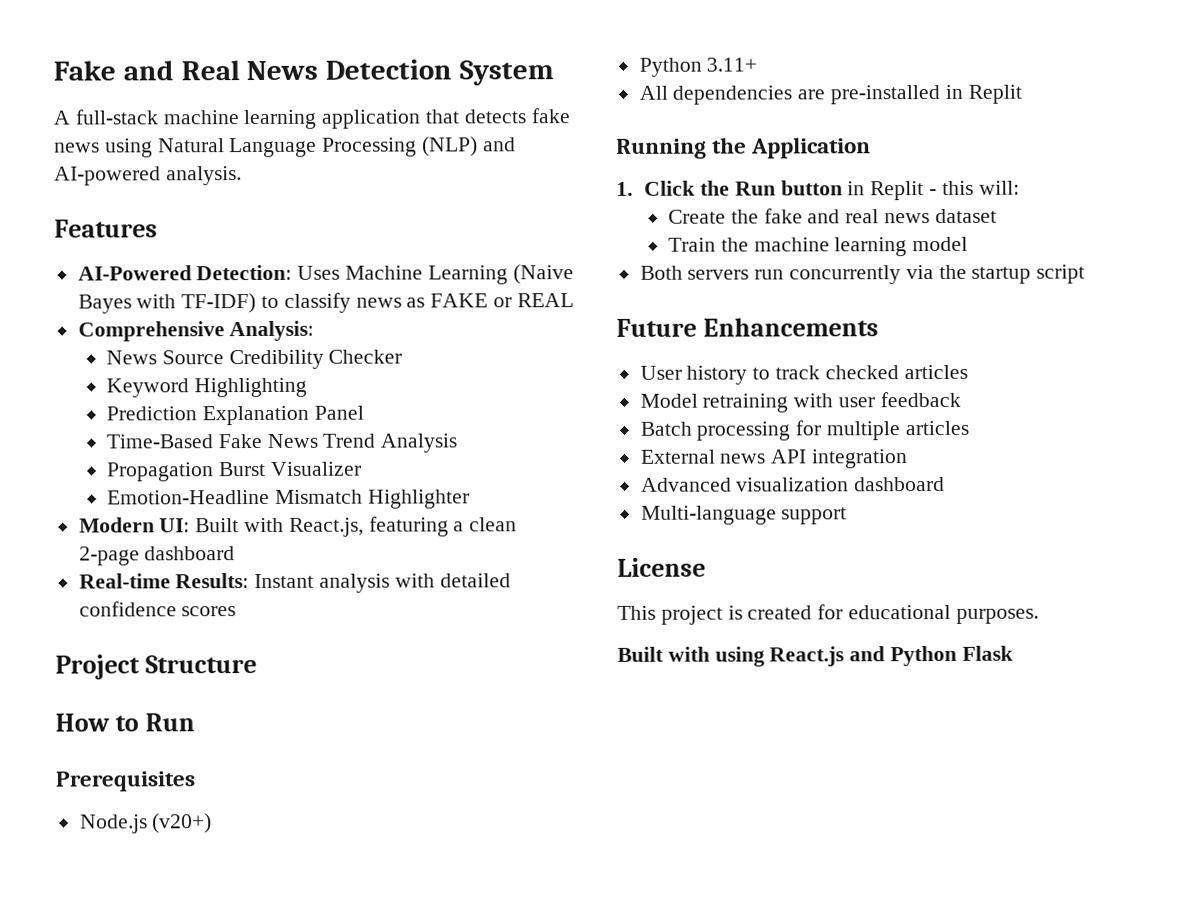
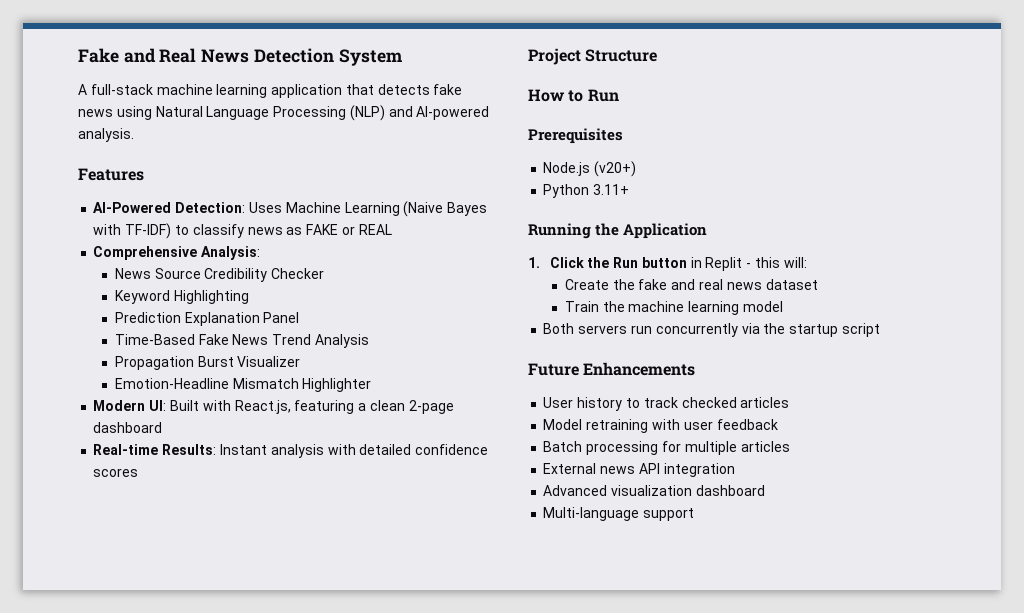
[638,84,1022,105] // All dependencies are pre-installed in Replit -> (630, 189) none
[617,557,706,577] [617,604,1039,625] [617,645,1013,667] // License // This project is created for educational purposes. // Built with using React.js and Python Flask -> (695, 514) none

